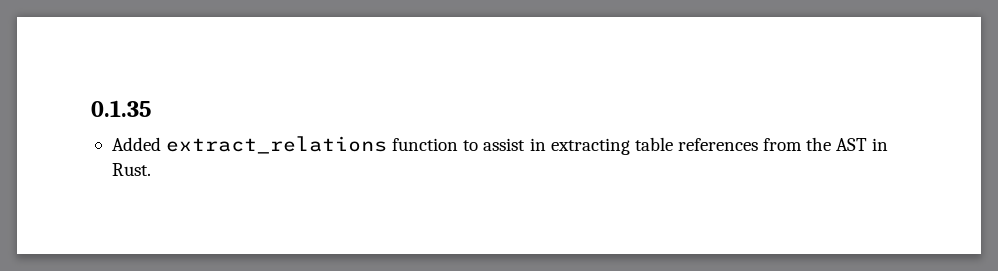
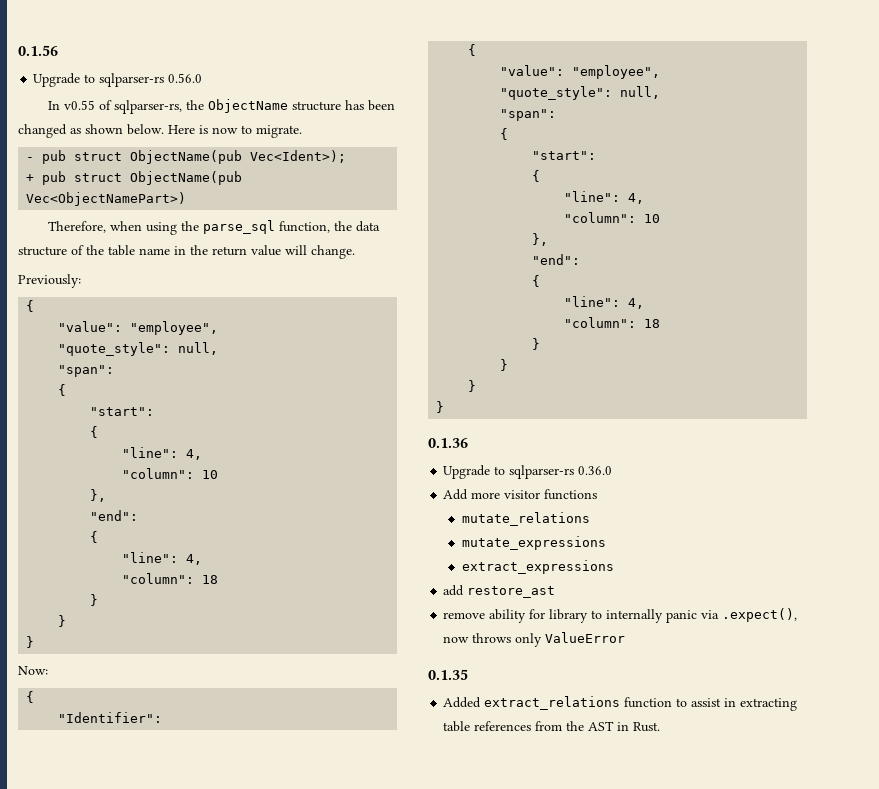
(91, 108) none -> [18,45,58,56] [33,73,203,87] [47,99,395,114] [18,124,302,138] [26,150,347,164] [26,171,243,185] [26,192,187,206] [47,220,380,235] [18,245,355,259] [18,274,81,288] [26,300,35,312] [58,321,219,335] [58,342,219,356] [58,365,115,377] [58,384,67,396] [90,407,155,416] [90,426,99,438] [122,447,203,460] [122,468,219,479] [90,489,107,502] [90,510,139,521] [90,531,99,543] [122,552,203,565] [122,573,219,584] [90,594,99,606] [58,615,67,627] [26,636,35,648] [18,666,48,675] [26,691,35,703] [58,712,163,723] [468,44,477,56] [500,65,661,79] [500,86,661,100] [500,109,557,121] [500,128,509,140] [532,151,597,160] [532,170,541,182] [564,191,645,204] [564,212,661,223] [532,233,549,246] [532,254,581,265] [532,275,541,287] [564,296,645,309] [564,317,661,328] [532,338,541,350] [500,359,509,371] [468,380,477,392] [436,401,445,413] [428,438,468,448] [443,465,613,479] [443,489,598,500] [461,512,590,526] [461,536,606,550] [461,560,614,574] [443,585,556,598] [443,608,798,623] [443,632,626,647] 0.1.56 // Upgrade to sqlparser-rs 0.56.0 // In v0.55 of sqlparser-rs, the ObjectName structure has been changed as shown below. Here is now to migrate. // - pub struct ObjectName(pub Vec<Ident>); // + pub struct ObjectName(pub Vec<ObjectNamePart>) // Therefore, when using the parse_sql function, the data structure of the table name in the return value will change. // Previously: // { // "value": "employee", // "quote_style": null, // "span": // { // "start": // { // "line": 4, // "column": 10 // }, // "end": // { // "line": 4, // "column": 18 // } // } // } // Now: // { // "Identifier": // { // "value": "employee", // "quote_style": null, // "span": // { // "start": // { // "line": 4, // "column": 10 // }, // "end": // { // "line": 4, // "column": 18 // } // } // } // } // 0.1.36 // Upgrade to sqlparser-rs 0.36.0 // Add more visitor functions // mutate_relations // mutate_expressions // extract_expressions // add restore_ast // remove ability for library to internally panic via .expect(), now throws only ValueError //

